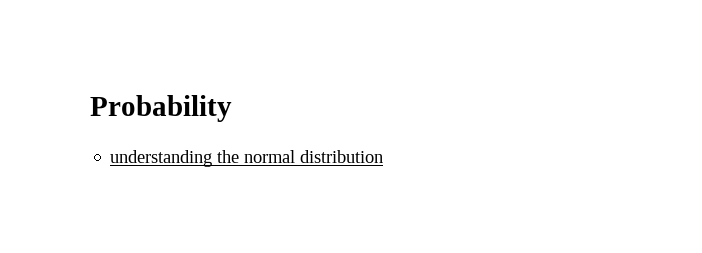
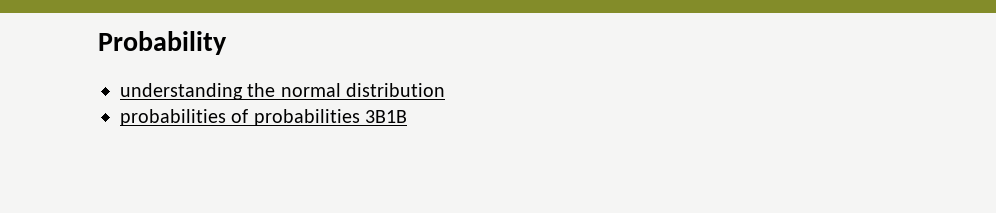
(384, 156) none -> [120,109,408,126] // probabilities of probabilities 3B1B

